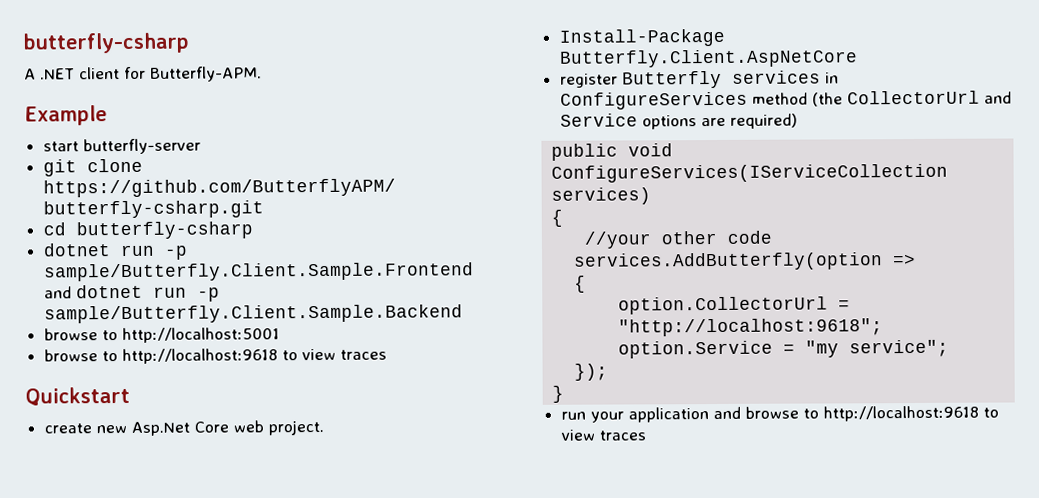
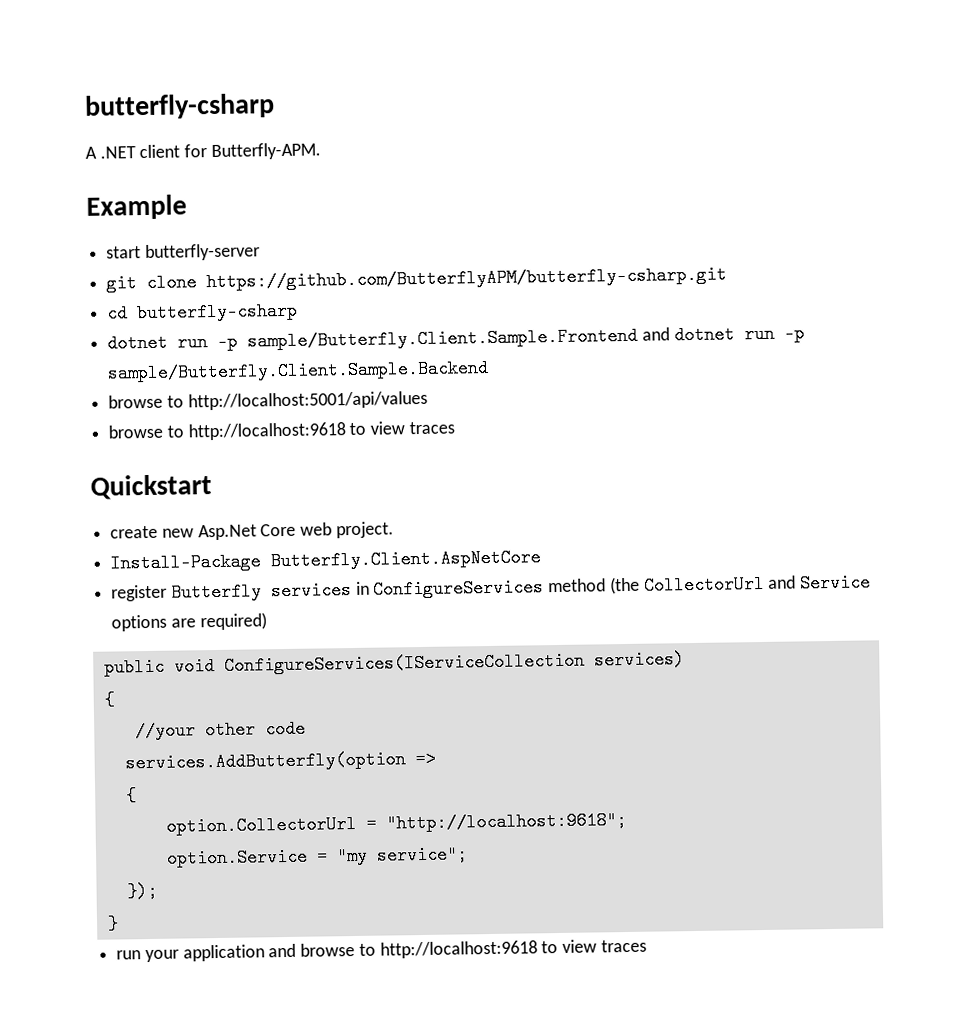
[121,327,280,344] http://localhost:5001 -> [187,390,428,411] http://localhost:5001/api/values

